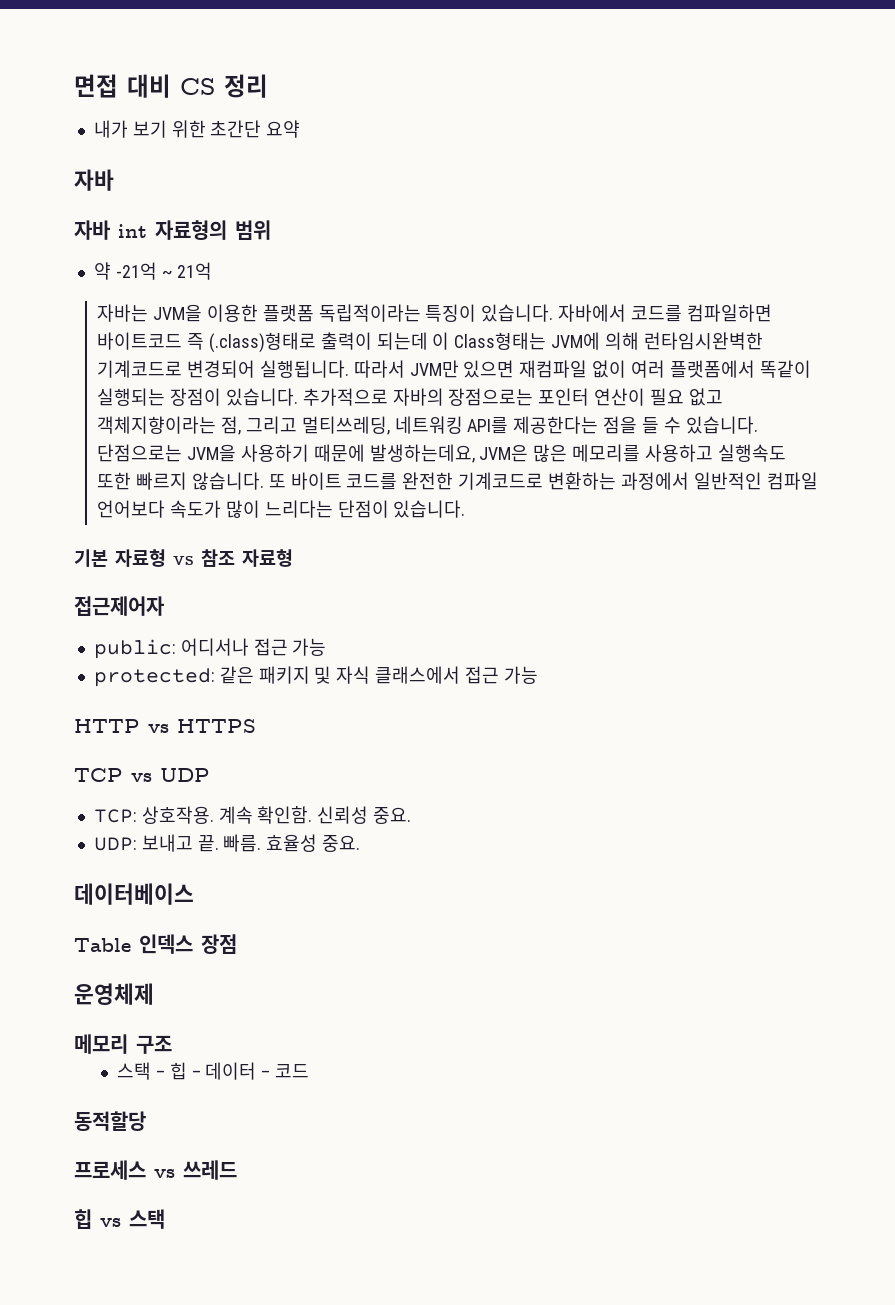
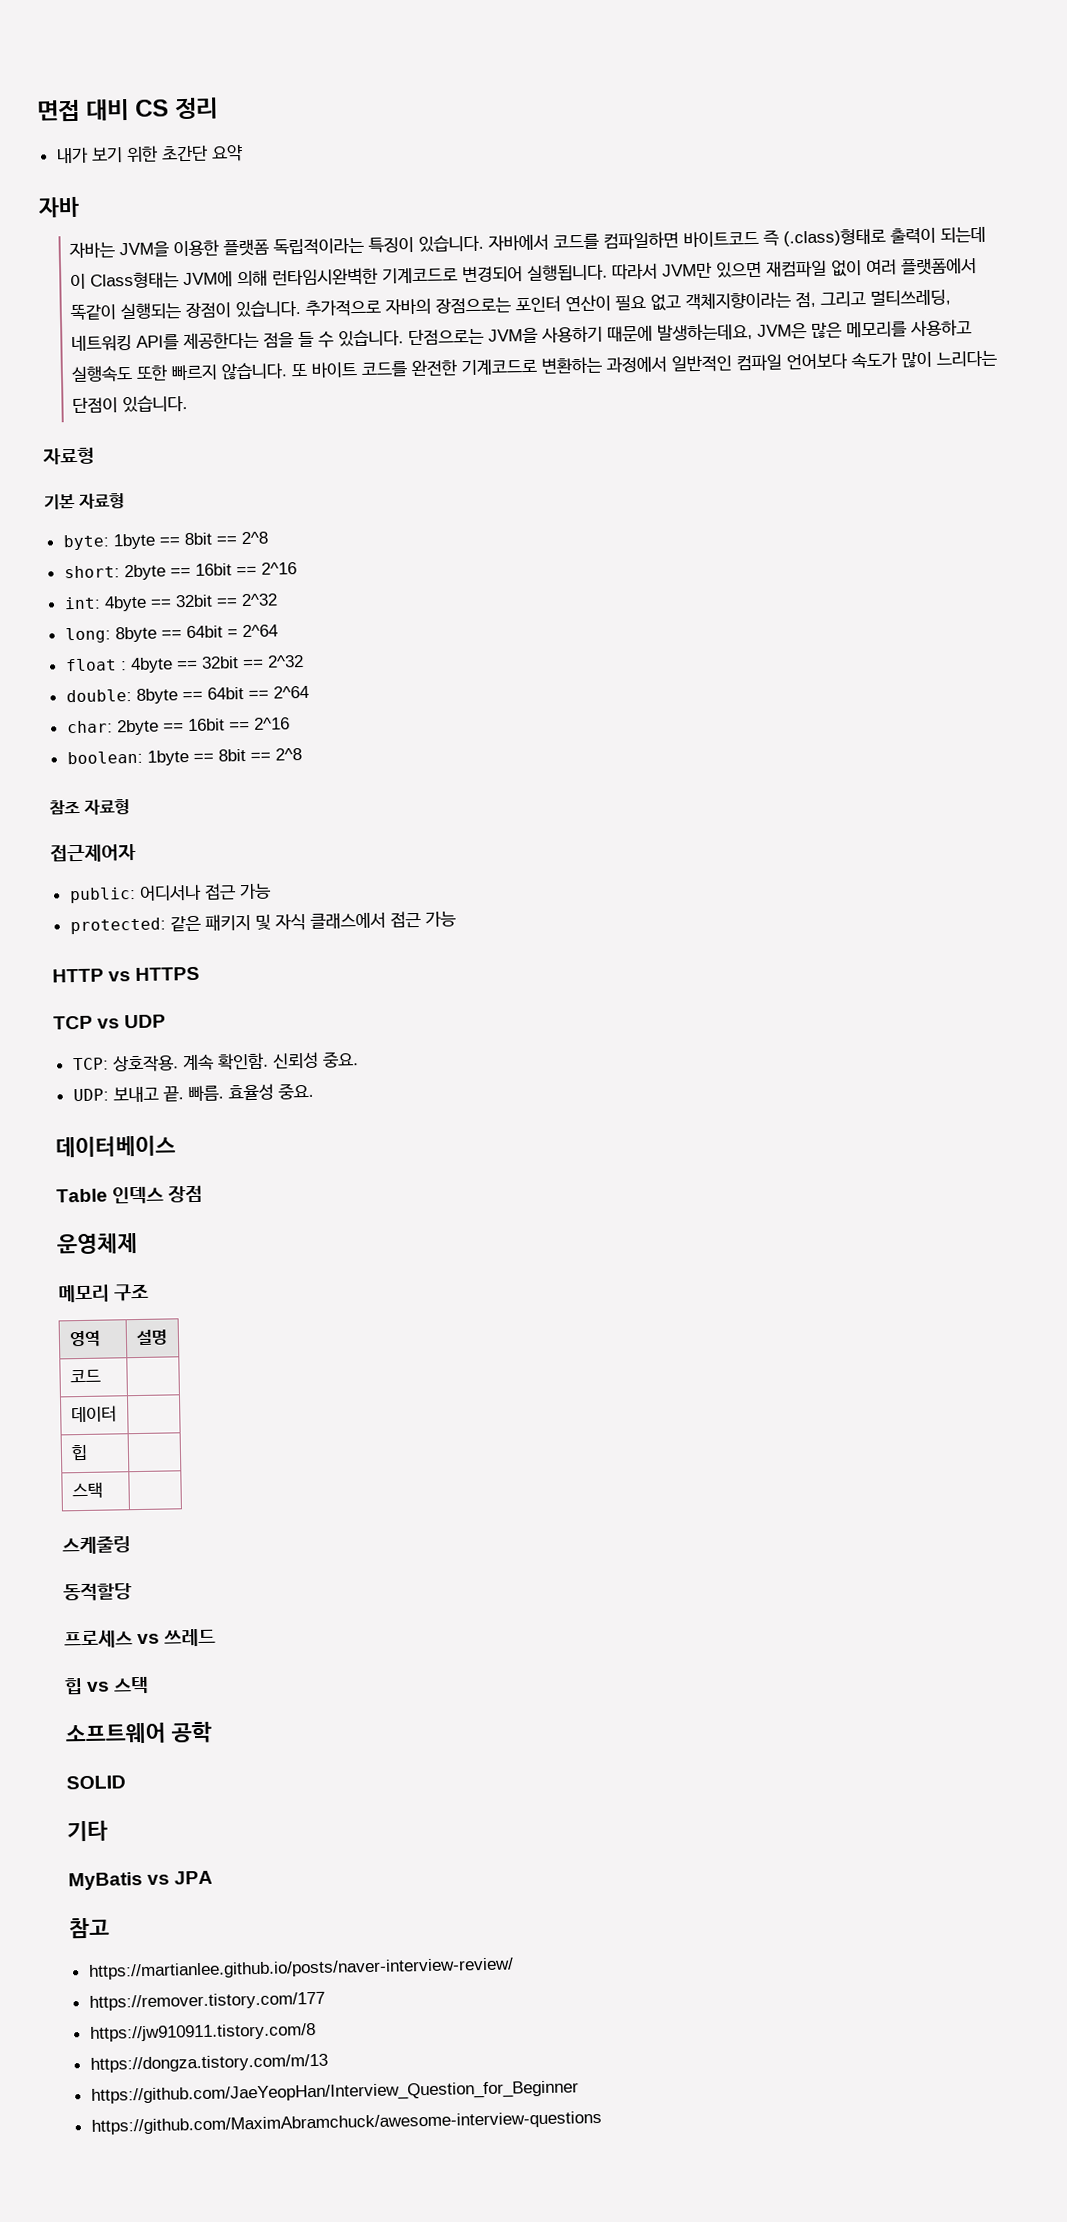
[74,220,271,240] [93,262,213,280] // 자바 int 자료형의 범위 // 약 -21억 ~ 21억 -> (80, 207) none
(466, 509) none -> [42,447,95,465] // 자료형
[173,556,194,565] vs -> [62,531,268,551] [63,562,297,581] [63,593,278,612] [64,624,278,644] [64,654,304,674] [65,685,309,704] [66,717,290,736] [66,748,302,766] // byte: 1byte == 8bit == 2^8 // short: 2byte == 16bit == 2^16 // int: 4byte == 32bit == 2^32 // long: 8byte == 64bit = 2^64 // float : 4byte == 32bit == 2^32 // double: 8byte == 64bit == 2^64 // char: 2byte == 16bit == 2^16 // boolean: 1byte == 8bit == 2^8 //
[116,1062,310,1080] // 스택 – 힙 – 데이터 – 코드 -> [68,1330,101,1348] [135,1329,168,1346] [69,1369,101,1383] [70,1405,117,1423] [70,1444,88,1461] [71,1482,103,1499] [62,1535,131,1555] // 영역 | 설명 // 코드 | // 데이터 | // 힙 | // 스택 | // 스케줄링
(165, 1219) none -> [65,1721,213,1745] [66,1775,126,1790] [67,1820,108,1842] [68,1870,214,1891] [69,1917,110,1939] [87,1957,514,1980] [88,1991,325,2011] [89,2022,316,2042] [89,2053,328,2073] [90,2080,579,2105] [90,2110,602,2135] // 소프트웨어 공학 // SOLID // 기타 // MyBatis vs JPA // 참고 // https://martianlee.github.io/posts/naver-interview-review/ // https://remover.tistory.com/177 // https://jw910911.tistory.com/8 // https://dongza.tistory.com/m/13 // https://github.com/JaeYeopHan/Interview_Question_for_Beginner // https://github.com/MaximAbramchuck/awesome-interview-questions

